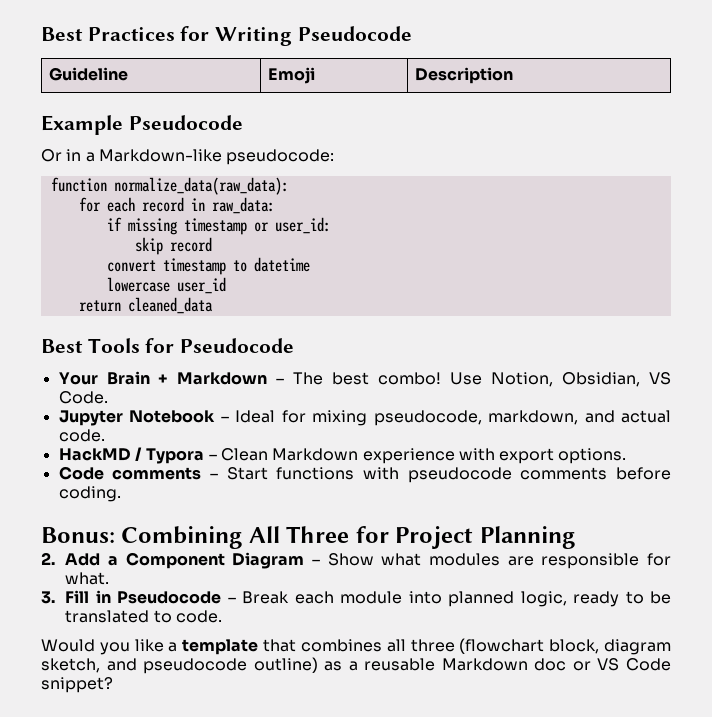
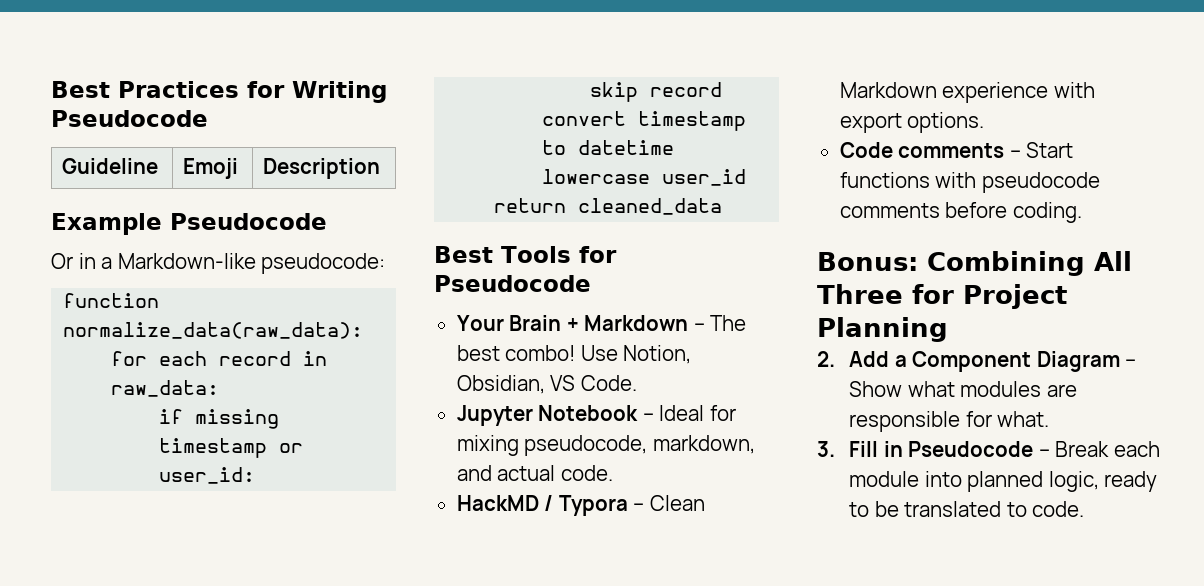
[41,638,671,655] [41,657,671,674] [41,677,113,693] // Would you like a template that combines all three (flowchart block, diagram sketch, and pseudocode outline) as a reusable Markdown doc or VS Code snippet? -> (1085, 509) none

